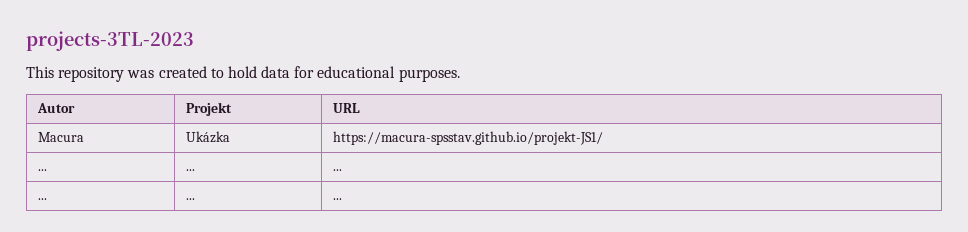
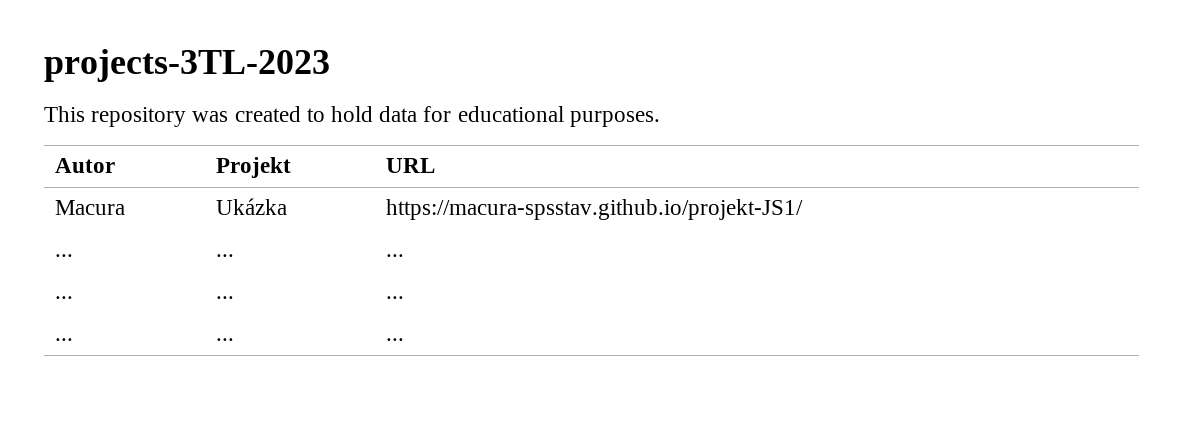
(342, 199) none -> [54,338,73,341] [215,338,234,341] [385,338,404,341] // ... | ... | ...

